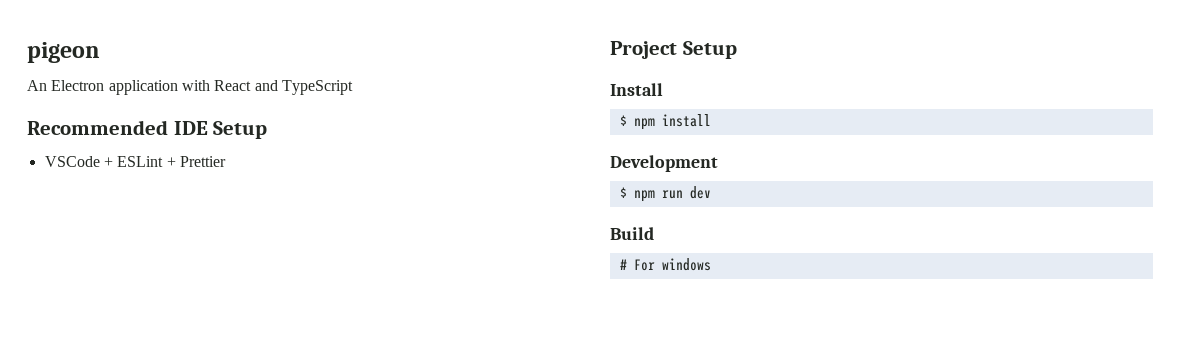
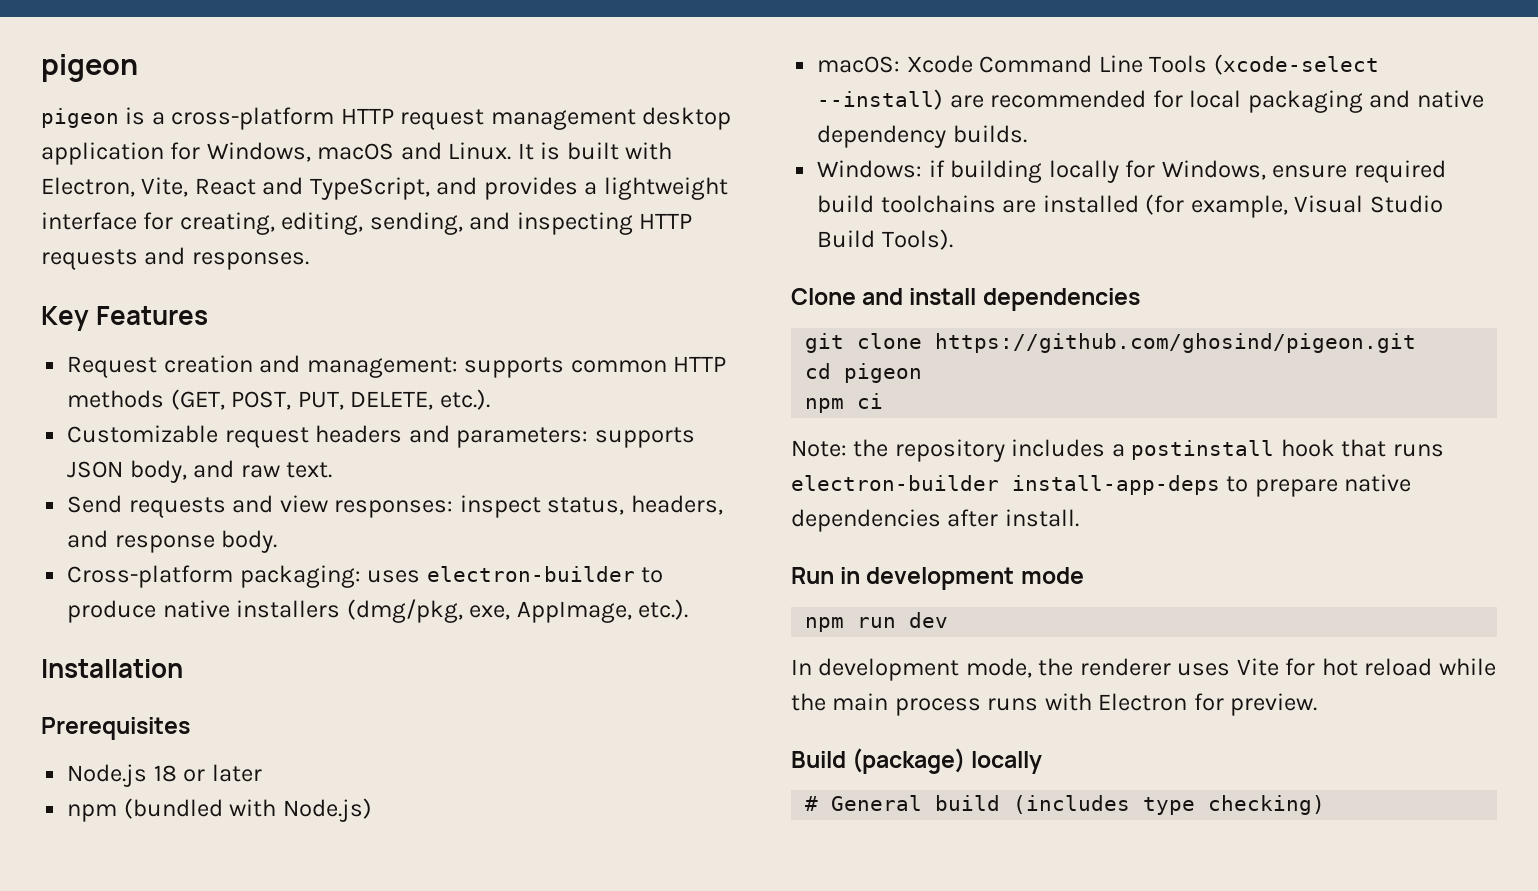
[27,42,100,63] [27,80,353,95] [27,120,268,139] [44,156,226,167] [610,41,737,59] [610,83,663,96] [619,114,711,130] [610,155,718,172] [619,186,711,202] [610,227,654,240] pigeon // An Electron application with React and TypeScript // Recommended IDE Setup // VSCode + ESLint + Prettier // Project Setup // Install // $ npm install // Development // $ npm run dev // Build -> [41,54,138,82] [41,107,732,130] [41,142,673,165] [41,177,728,200] [41,212,693,235] [41,247,309,270] [41,306,209,331] [67,355,727,378] [67,389,490,410] [67,425,695,448] [67,460,333,483] [67,495,723,518] [67,530,278,553] [67,565,664,588] [67,599,689,623] [41,659,183,678] [41,717,190,740] [67,764,262,787] [67,798,372,822] [817,54,1379,75] [817,89,1484,113] [817,125,1027,148] [817,160,1446,183] [817,194,1443,218] [817,229,953,250] [791,288,1140,311] [805,333,1417,353] [805,363,923,383] [805,393,884,413] [791,439,1444,462] [791,474,1412,497] [791,509,1079,532] [791,567,1084,590] [805,612,949,632] [791,658,1496,681] [791,693,1318,716] [791,748,1043,774] pigeon // pigeon is a cross-platform HTTP request management desktop application for Windows, macOS and Linux. It is built with Electron, Vite, React and TypeScript, and provides a lightweight interface for creating, editing, sending, and inspecting HTTP requests and responses. // Key Features // Request creation and management: supports common HTTP methods (GET, POST, PUT, DELETE, etc.). // Customizable request headers and parameters: supports JSON body, and raw text. // Send requests and view responses: inspect status, headers, and response body. // Cross-platform packaging: uses electron-builder to produce native installers (dmg/pkg, exe, AppImage, etc.). // Installation // Prerequisites // Node.js 18 or later // npm (bundled with Node.js) // macOS: Xcode Command Line Tools (xcode-select --install) are recommended for local packaging and native dependency builds. // Windows: if building locally for Windows, ensure required build toolchains are installed (for example, Visual Studio Build Tools). // Clone and install dependencies // git clone https://github.com/ghosind/pigeon.git // cd pigeon // npm ci // Note: the repository includes a postinstall hook that runs electron-builder install-app-deps to prepare native dependencies after install. // Run in development mode // npm run dev // In development mode, the renderer uses Vite for hot reload while the main process runs with Electron for preview. // Build (package) locally
[633,258,711,271] For windows -> [831,795,1326,815] General build (includes type checking)

